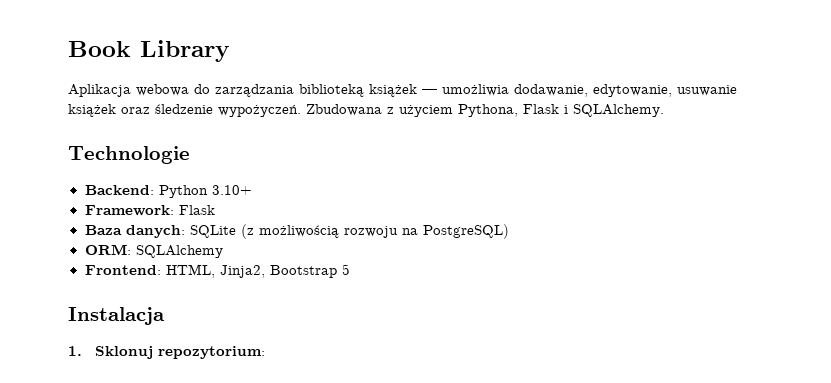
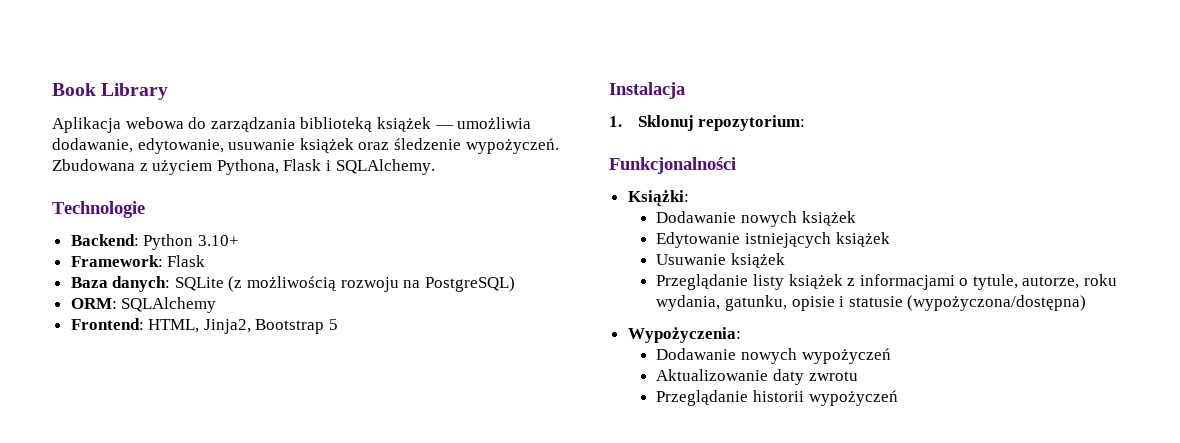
(265, 352) none -> [609,157,736,174] [627,190,689,206] [656,211,856,227] [656,232,890,248] [656,253,785,268] [656,274,1118,290] [656,295,1087,311] [627,327,741,343] [656,348,891,364] [656,369,858,385] [656,390,898,406] // Funkcjonalności // Książki: // Dodawanie nowych książek // Edytowanie istniejących książek // Usuwanie książek // Przeglądanie listy książek z informacjami o tytule, autorze, roku wydania, gatunku, opisie i statusie (wypożyczona/dostępna) // Wypożyczenia: // Dodawanie nowych wypożyczeń // Aktualizowanie daty zwrotu // Przeglądanie historii wypożyczeń

